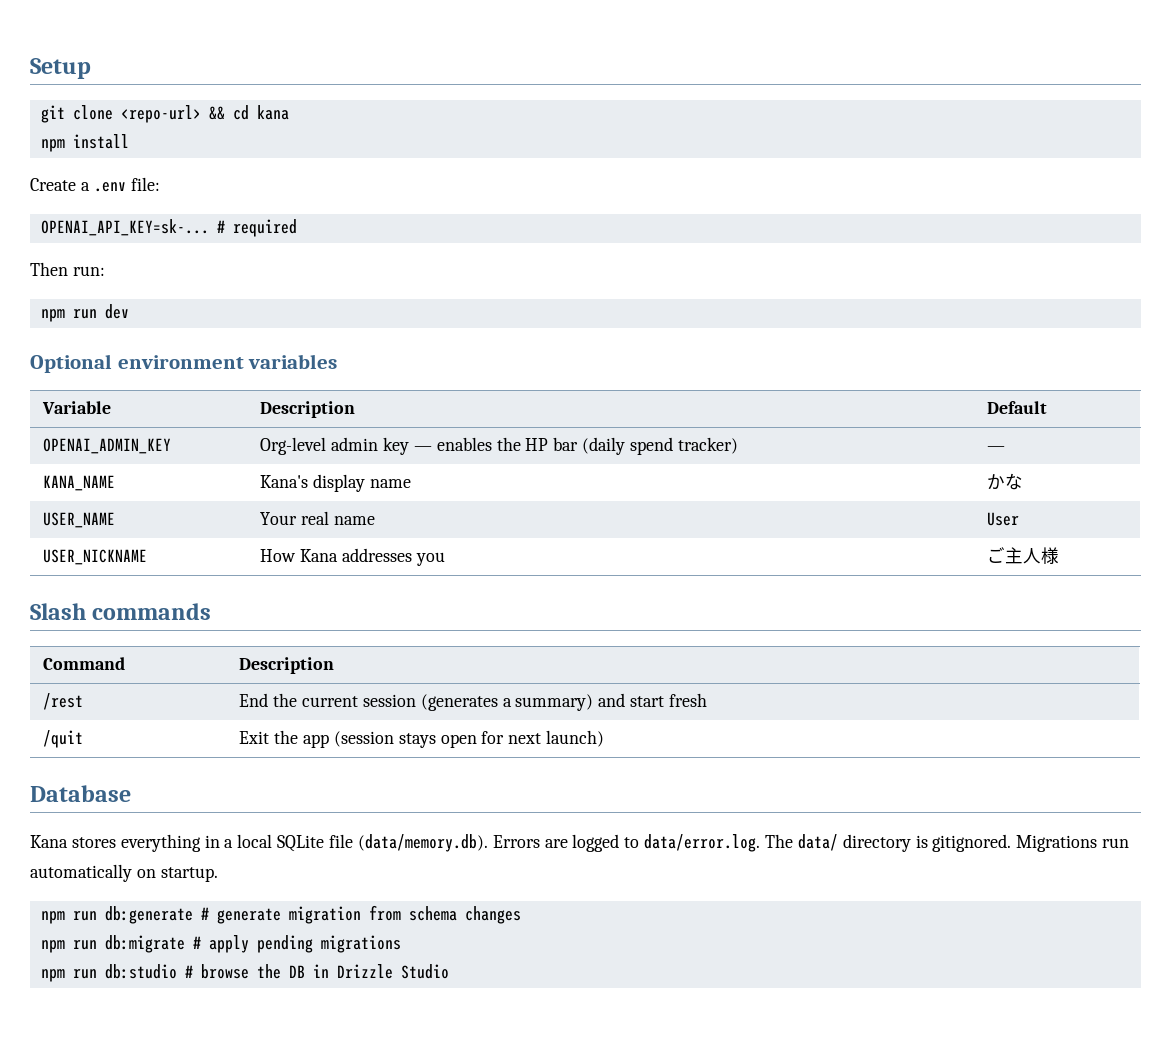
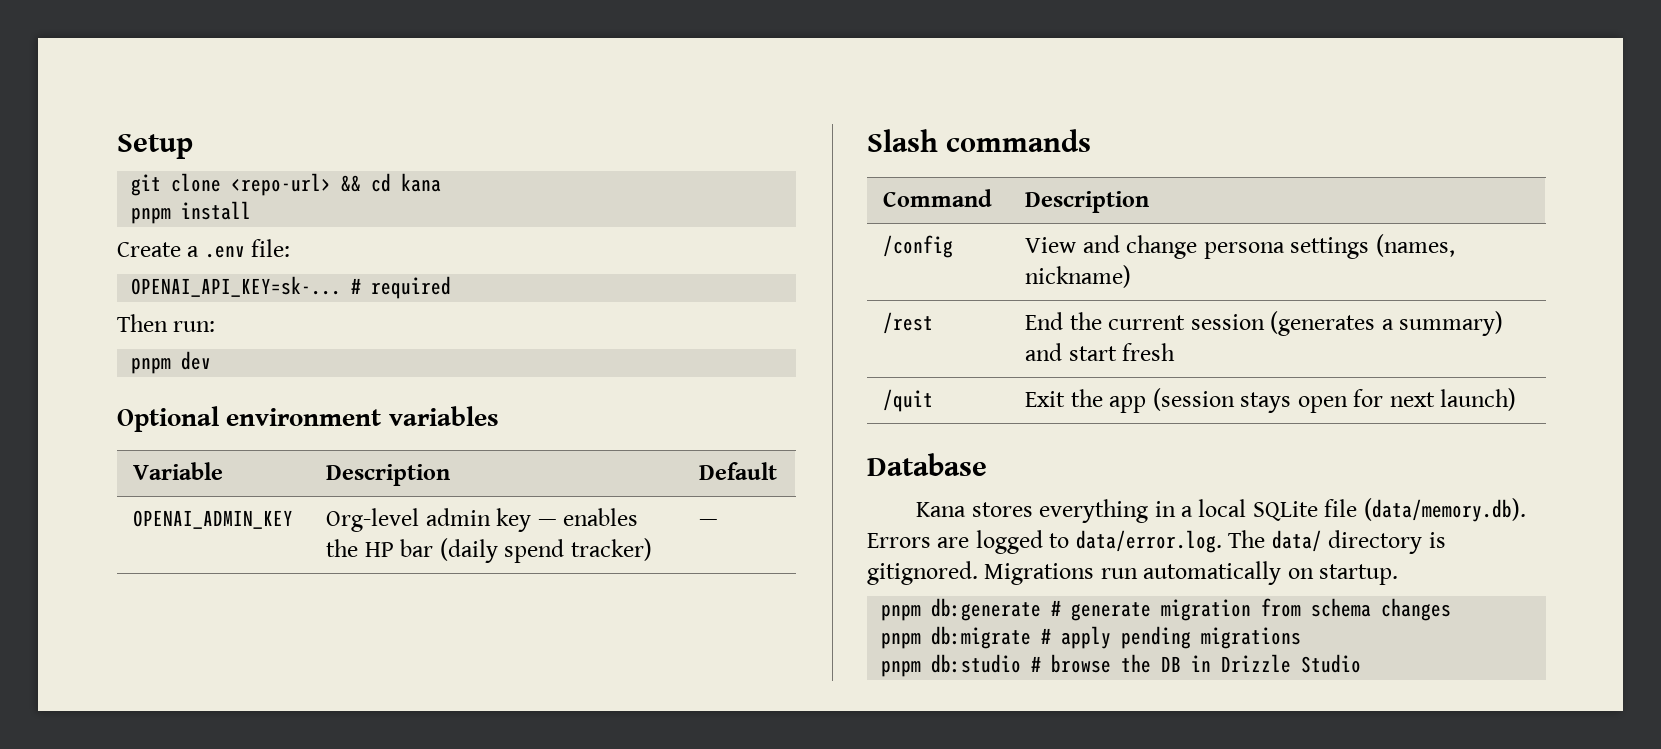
[40,139,65,152] npm -> [131,207,172,224] pnpm
[40,309,97,322] npm run -> [131,357,172,374] pnpm
[43,475,116,491] [260,474,411,492] [987,473,1024,490] [43,512,116,528] [260,511,375,525] [987,512,1020,526] [43,549,148,565] [260,548,445,566] [987,547,1060,564] [30,603,212,620] [43,657,126,670] [239,657,335,674] // KANA_NAME | Kana's display name | かな // USER_NAME | Your real name | User // USER_NICKNAME | How Kana addresses you | ご主人様 // Slash commands // Command | Description -> [867,129,1092,152] [883,189,993,207] [1025,191,1150,213] [883,235,954,258] [1025,234,1455,259] [1025,265,1132,288] // Slash commands // Command | Description // /config | View and change persona settings (names, nickname)
[40,911,97,924] npm run -> [881,604,922,621] pnpm
[40,940,97,953] npm run -> [881,632,922,649] pnpm
[40,969,97,982] npm run -> [881,660,922,677] pnpm

